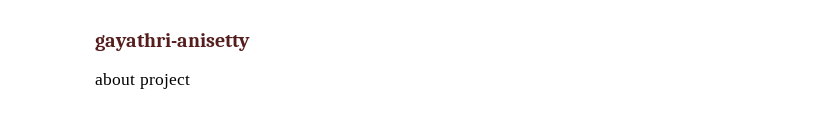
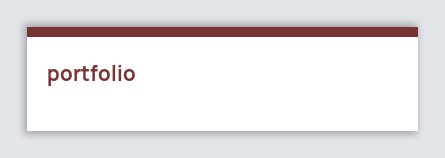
[95,32,250,51] [95,73,190,89] gayathri-anisetty // about project -> [47,65,136,86] portfolio

